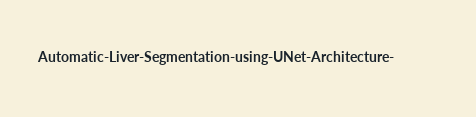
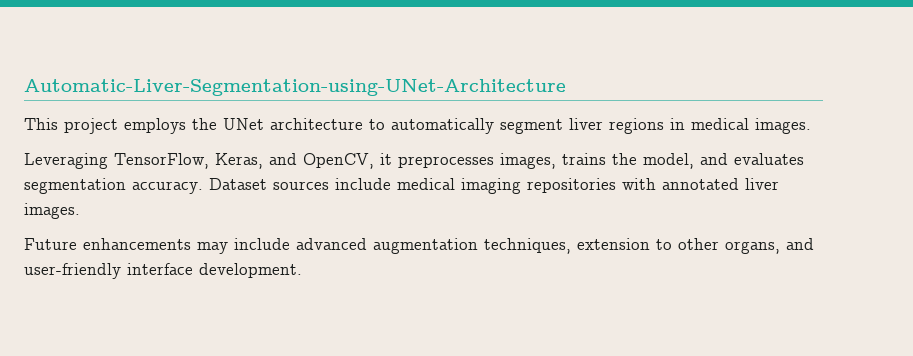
[37,51,394,65] Automatic-Liver-Segmentation-using-UNet-Architecture- -> [24,79,566,96] [24,118,811,134] [24,153,804,169] [24,178,779,194] [24,203,80,219] [24,238,814,254] [24,263,302,279] Automatic-Liver-Segmentation-using-UNet-Architecture // This project employs the UNet architecture to automatically segment liver regions in medical images. // Leveraging TensorFlow, Keras, and OpenCV, it preprocesses images, trains the model, and evaluates segmentation accuracy. Dataset sources include medical imaging repositories with annotated liver images. // Future enhancements may include advanced augmentation techniques, extension to other organs, and user-friendly interface development.

